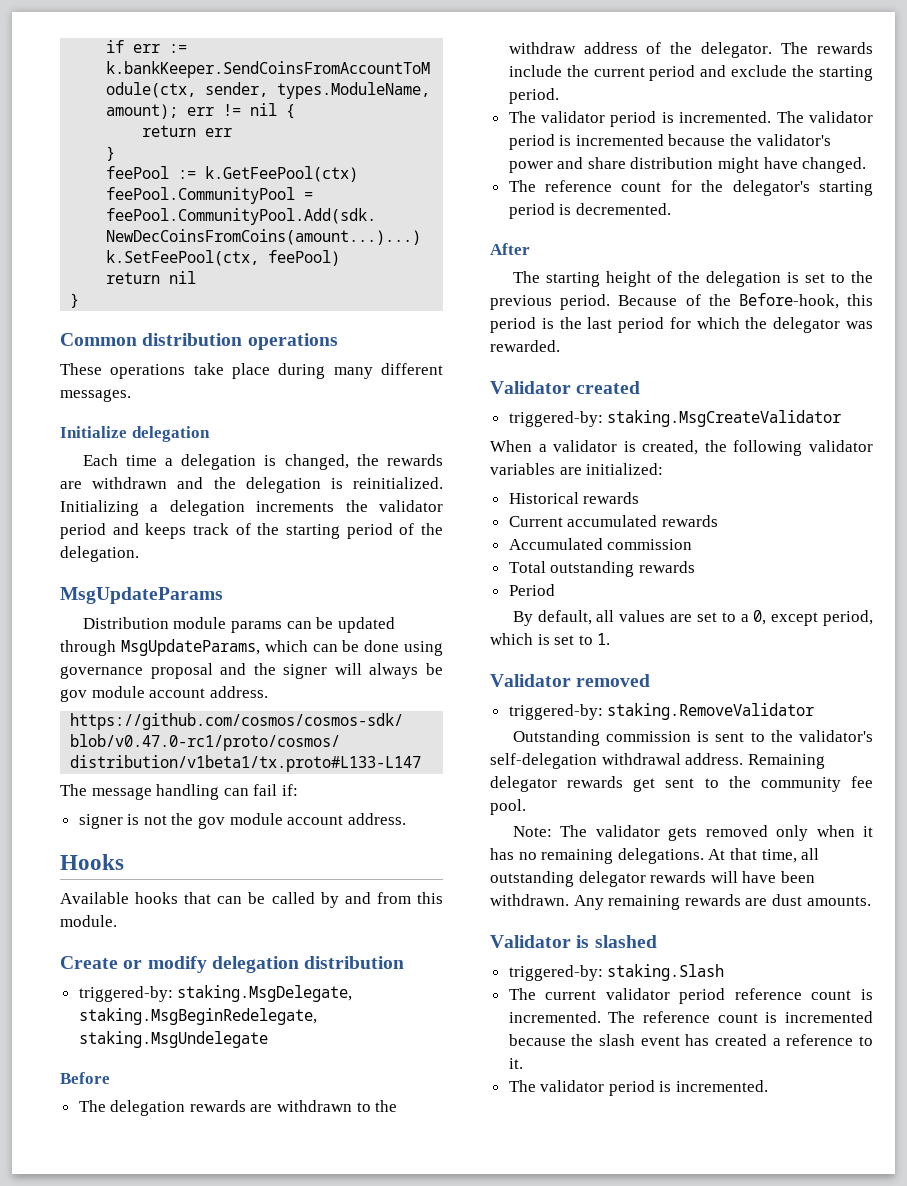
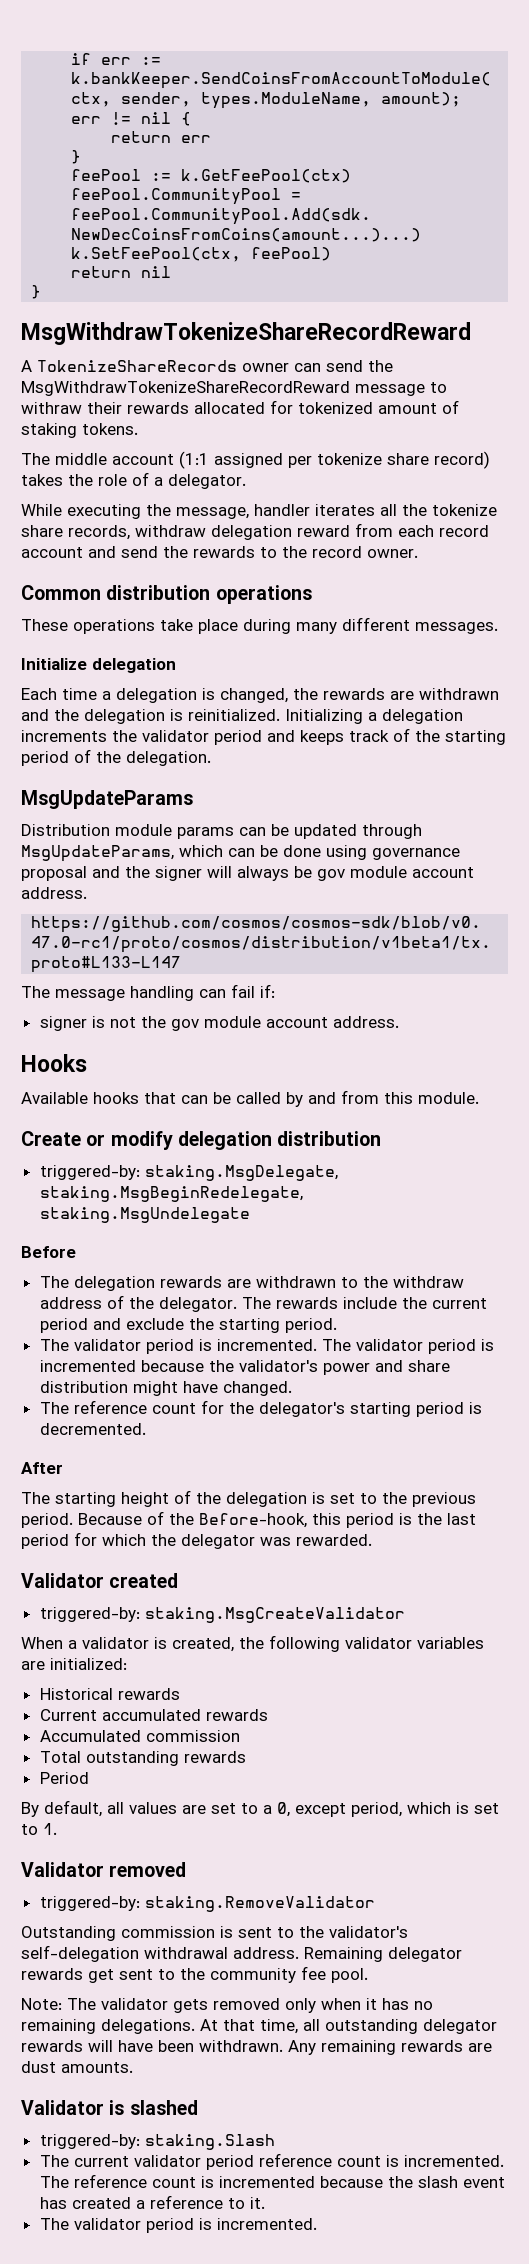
(80, 300) none -> [21,322,471,345] [21,360,393,372] [21,381,447,396] [21,400,459,414] [21,423,138,438] [21,451,490,469] [21,472,246,489] [21,504,497,519] [21,523,489,540] [21,546,418,558] // MsgWithdrawTokenizeShareRecordReward // A TokenizeShareRecords owner can send the MsgWithdrawTokenizeShareRecordReward message to withraw their rewards allocated for tokenized amount of staking tokens. // The middle account (1:1 assigned per tokenize share record) takes the role of a delegator. // While executing the message, handler iterates all the tokenize share records, withdraw delegation reward from each record account and send the rewards to the record owner.

